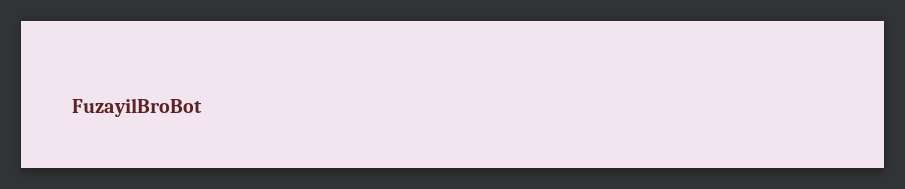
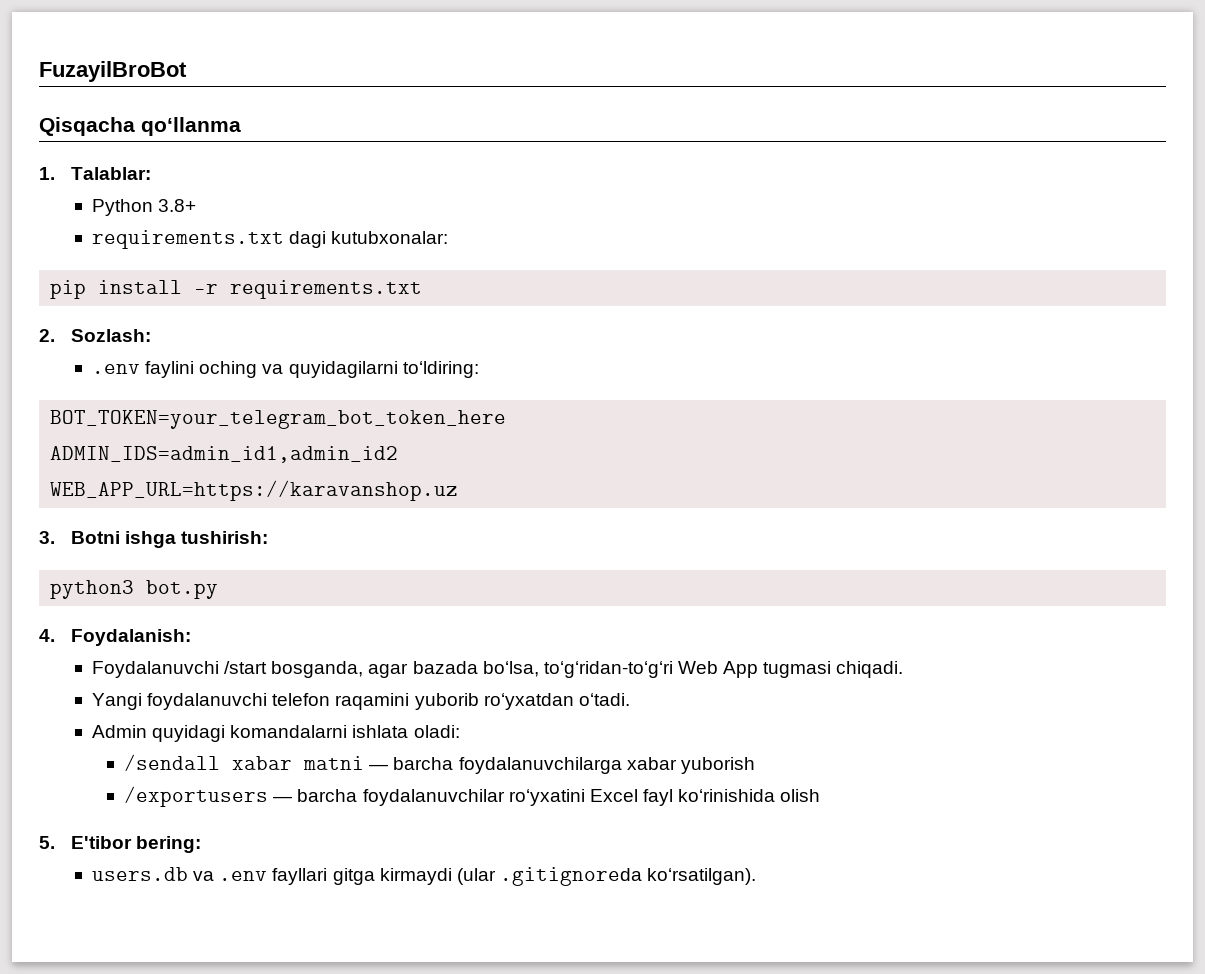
(202, 107) none -> [39,117,241,136] [39,167,152,180] [92,199,197,216] [92,230,449,249] [50,280,423,299] [39,329,152,342] [92,361,479,378] [50,410,507,429] [50,446,399,463] [50,480,459,501] [39,531,269,548] [50,580,219,599] [39,629,192,646] [92,661,904,678] [92,693,630,710] [92,725,460,742] [124,754,755,774] [124,786,821,807] [39,836,202,853] [92,867,757,886] // Qisqacha qo‘llanma // 1. Talablar: // Python 3.8+ // requirements.txt dagi kutubxonalar: // pip install -r requirements.txt // 2. Sozlash: // .env faylini oching va quyidagilarni to‘ldiring: // BOT_TOKEN=your_telegram_bot_token_here // ADMIN_IDS=admin_id1,admin_id2 // WEB_APP_URL=https://karavanshop.uz // 3. Botni ishga tushirish: // python3 bot.py // 4. Foydalanish: // Foydalanuvchi /start bosganda, agar bazada bo‘lsa, to‘g‘ridan-to‘g‘ri Web App tugmasi chiqadi. // Yangi foydalanuvchi telefon raqamini yuborib ro‘yxatdan o‘tadi. // Admin quyidagi komandalarni ishlata oladi: // /sendall xabar matni — barcha foydalanuvchilarga xabar yuborish // /exportusers — barcha foydalanuvchilar ro‘yxatini Excel fayl ko‘rinishida olish // 5. E'tibor bering: // users.db va .env fayllari gitga kirmaydi (ular .gitignoreda ko‘rsatilgan).

